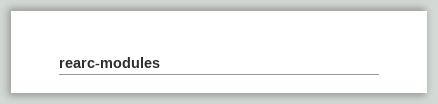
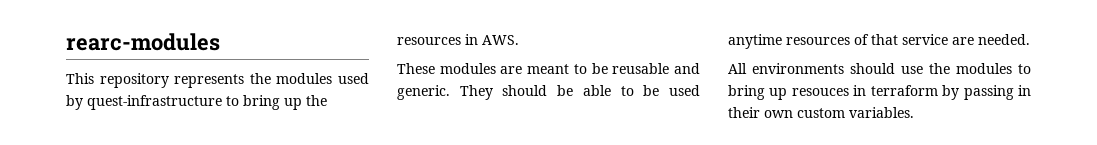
(160, 62) none -> [66,73,369,88] [66,95,327,110] [397,34,519,45] [397,63,700,74] [397,85,700,100] [728,34,1030,49] [728,63,1031,74] [728,85,1031,100] [728,107,914,118] // This repository represents the modules used by quest-infrastructure to bring up the resources in AWS. // These modules are meant to be reusable and generic. They should be able to be used anytime resources of that service are needed. // All environments should use the modules to bring up resouces in terraform by passing in their own custom variables.

